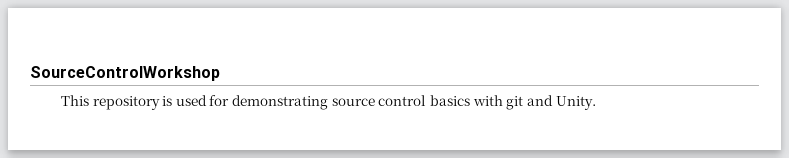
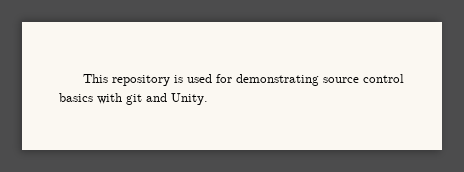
[30,66,220,81] SourceControlWorkshop // -> (83, 78) none

